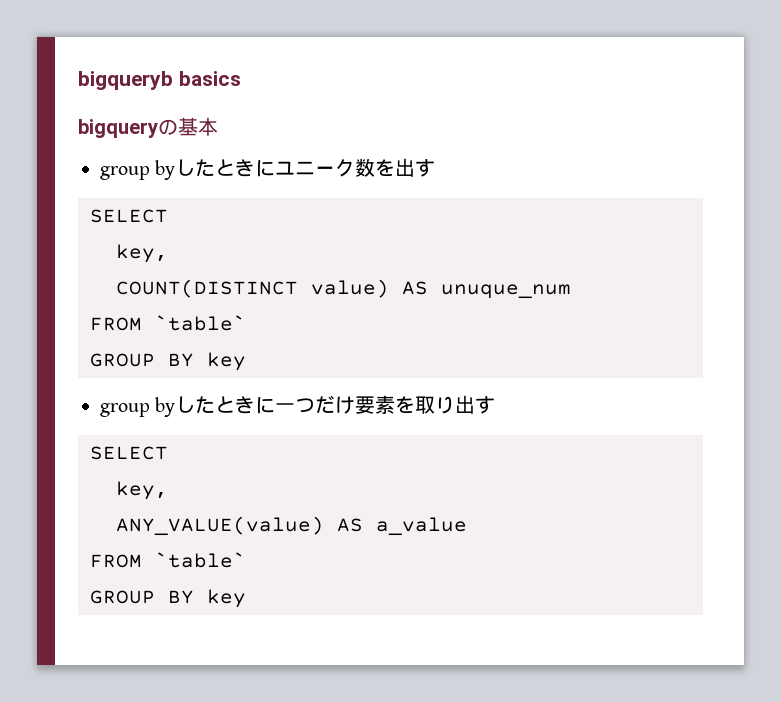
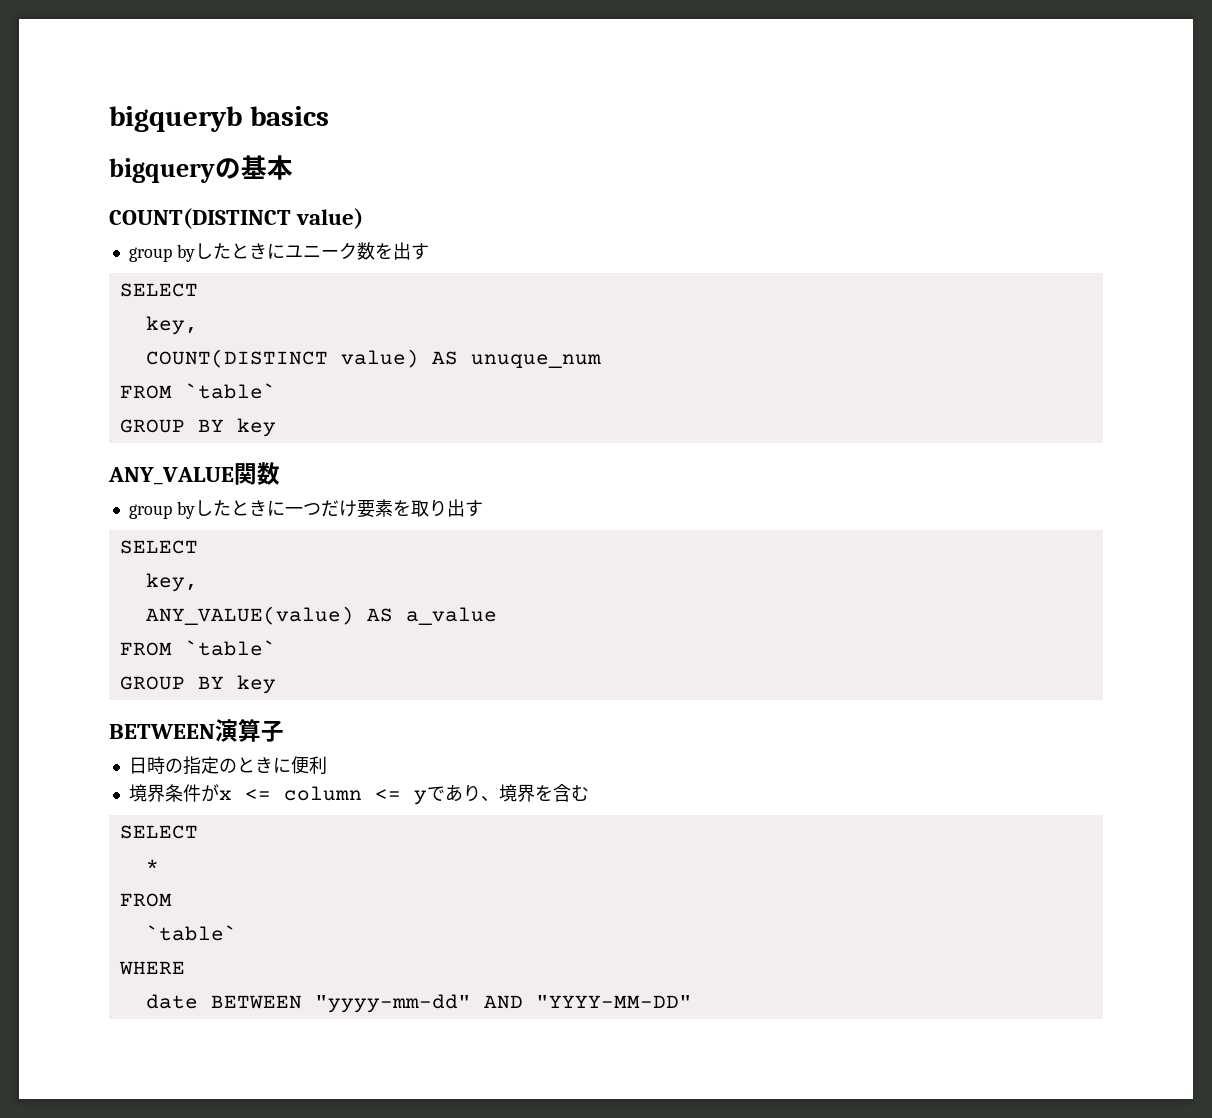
(218, 126) none -> [109,208,364,229] // COUNT(DISTINCT value)
(246, 361) none -> [108,462,280,485] // ANY_VALUE関数
(246, 598) none -> [109,719,284,742] [128,756,327,775] [128,784,589,805] [119,825,198,839] [145,859,159,872] [119,893,172,907] [145,925,237,941] [118,961,185,975] [145,994,692,1013] // BETWEEN演算子 // 日時の指定のときに便利 // 境界条件がx <= column <= yであり、境界を含む // SELECT // * // FROM // `table` // WHERE // date BETWEEN "yyyy-mm-dd" AND "YYYY-MM-DD"

